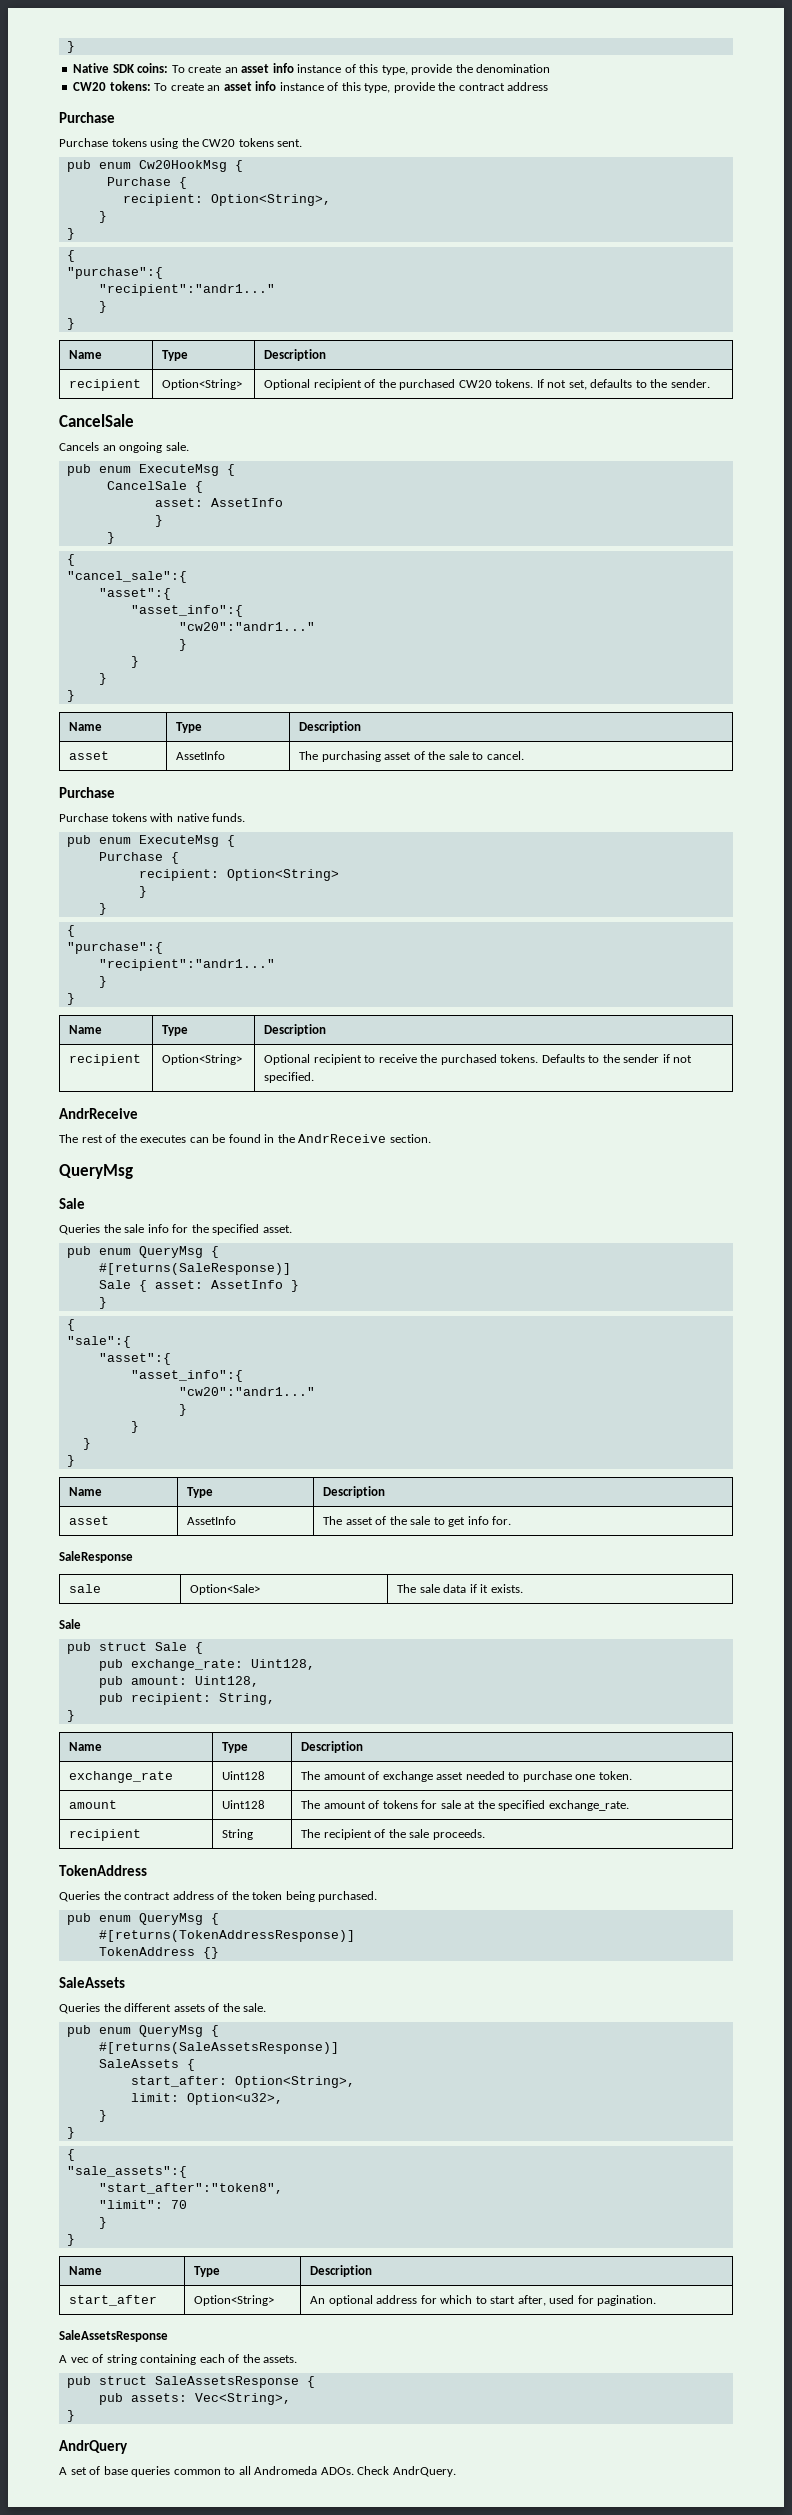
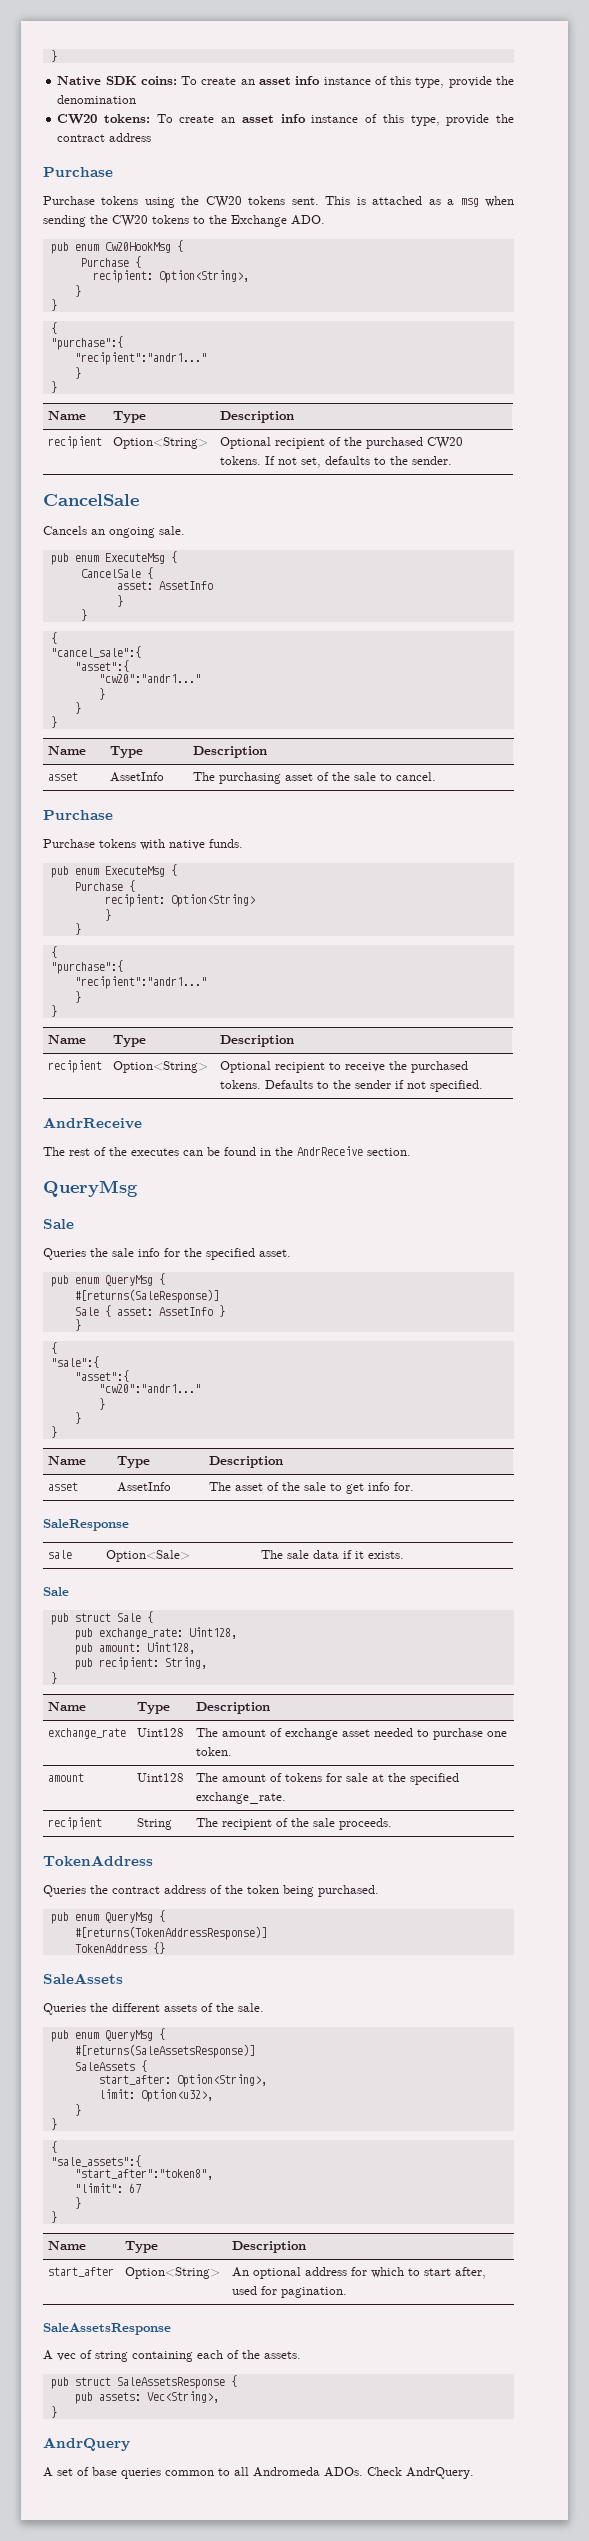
(303, 143) none -> [325,196,514,207] [43,215,325,227] This is attached as a msg when sending the CW20 tokens to the Exchange ADO.
[130,605,243,617] [178,622,315,631] [178,639,187,651] [130,656,139,668] [98,673,107,685] [66,690,75,702] // "asset_info":{ // "cw20":"andr1..." // } // } // } // } -> [98,674,201,683] [98,688,105,700] [74,702,81,714] [50,716,57,728] // "cw20":"andr1..." // } // } // }
[130,1370,243,1382] [178,1387,315,1396] [178,1404,187,1416] [130,1421,139,1433] [82,1438,91,1450] [66,1455,75,1467] // "asset_info":{ // "cw20":"andr1..." // } // } // } // } -> [98,1384,201,1393] [98,1398,105,1410] [74,1412,81,1424] [50,1426,57,1438] // "cw20":"andr1..." // } // } // }
[170,2200,187,2209] 70 -> [128,2183,141,2193] 67

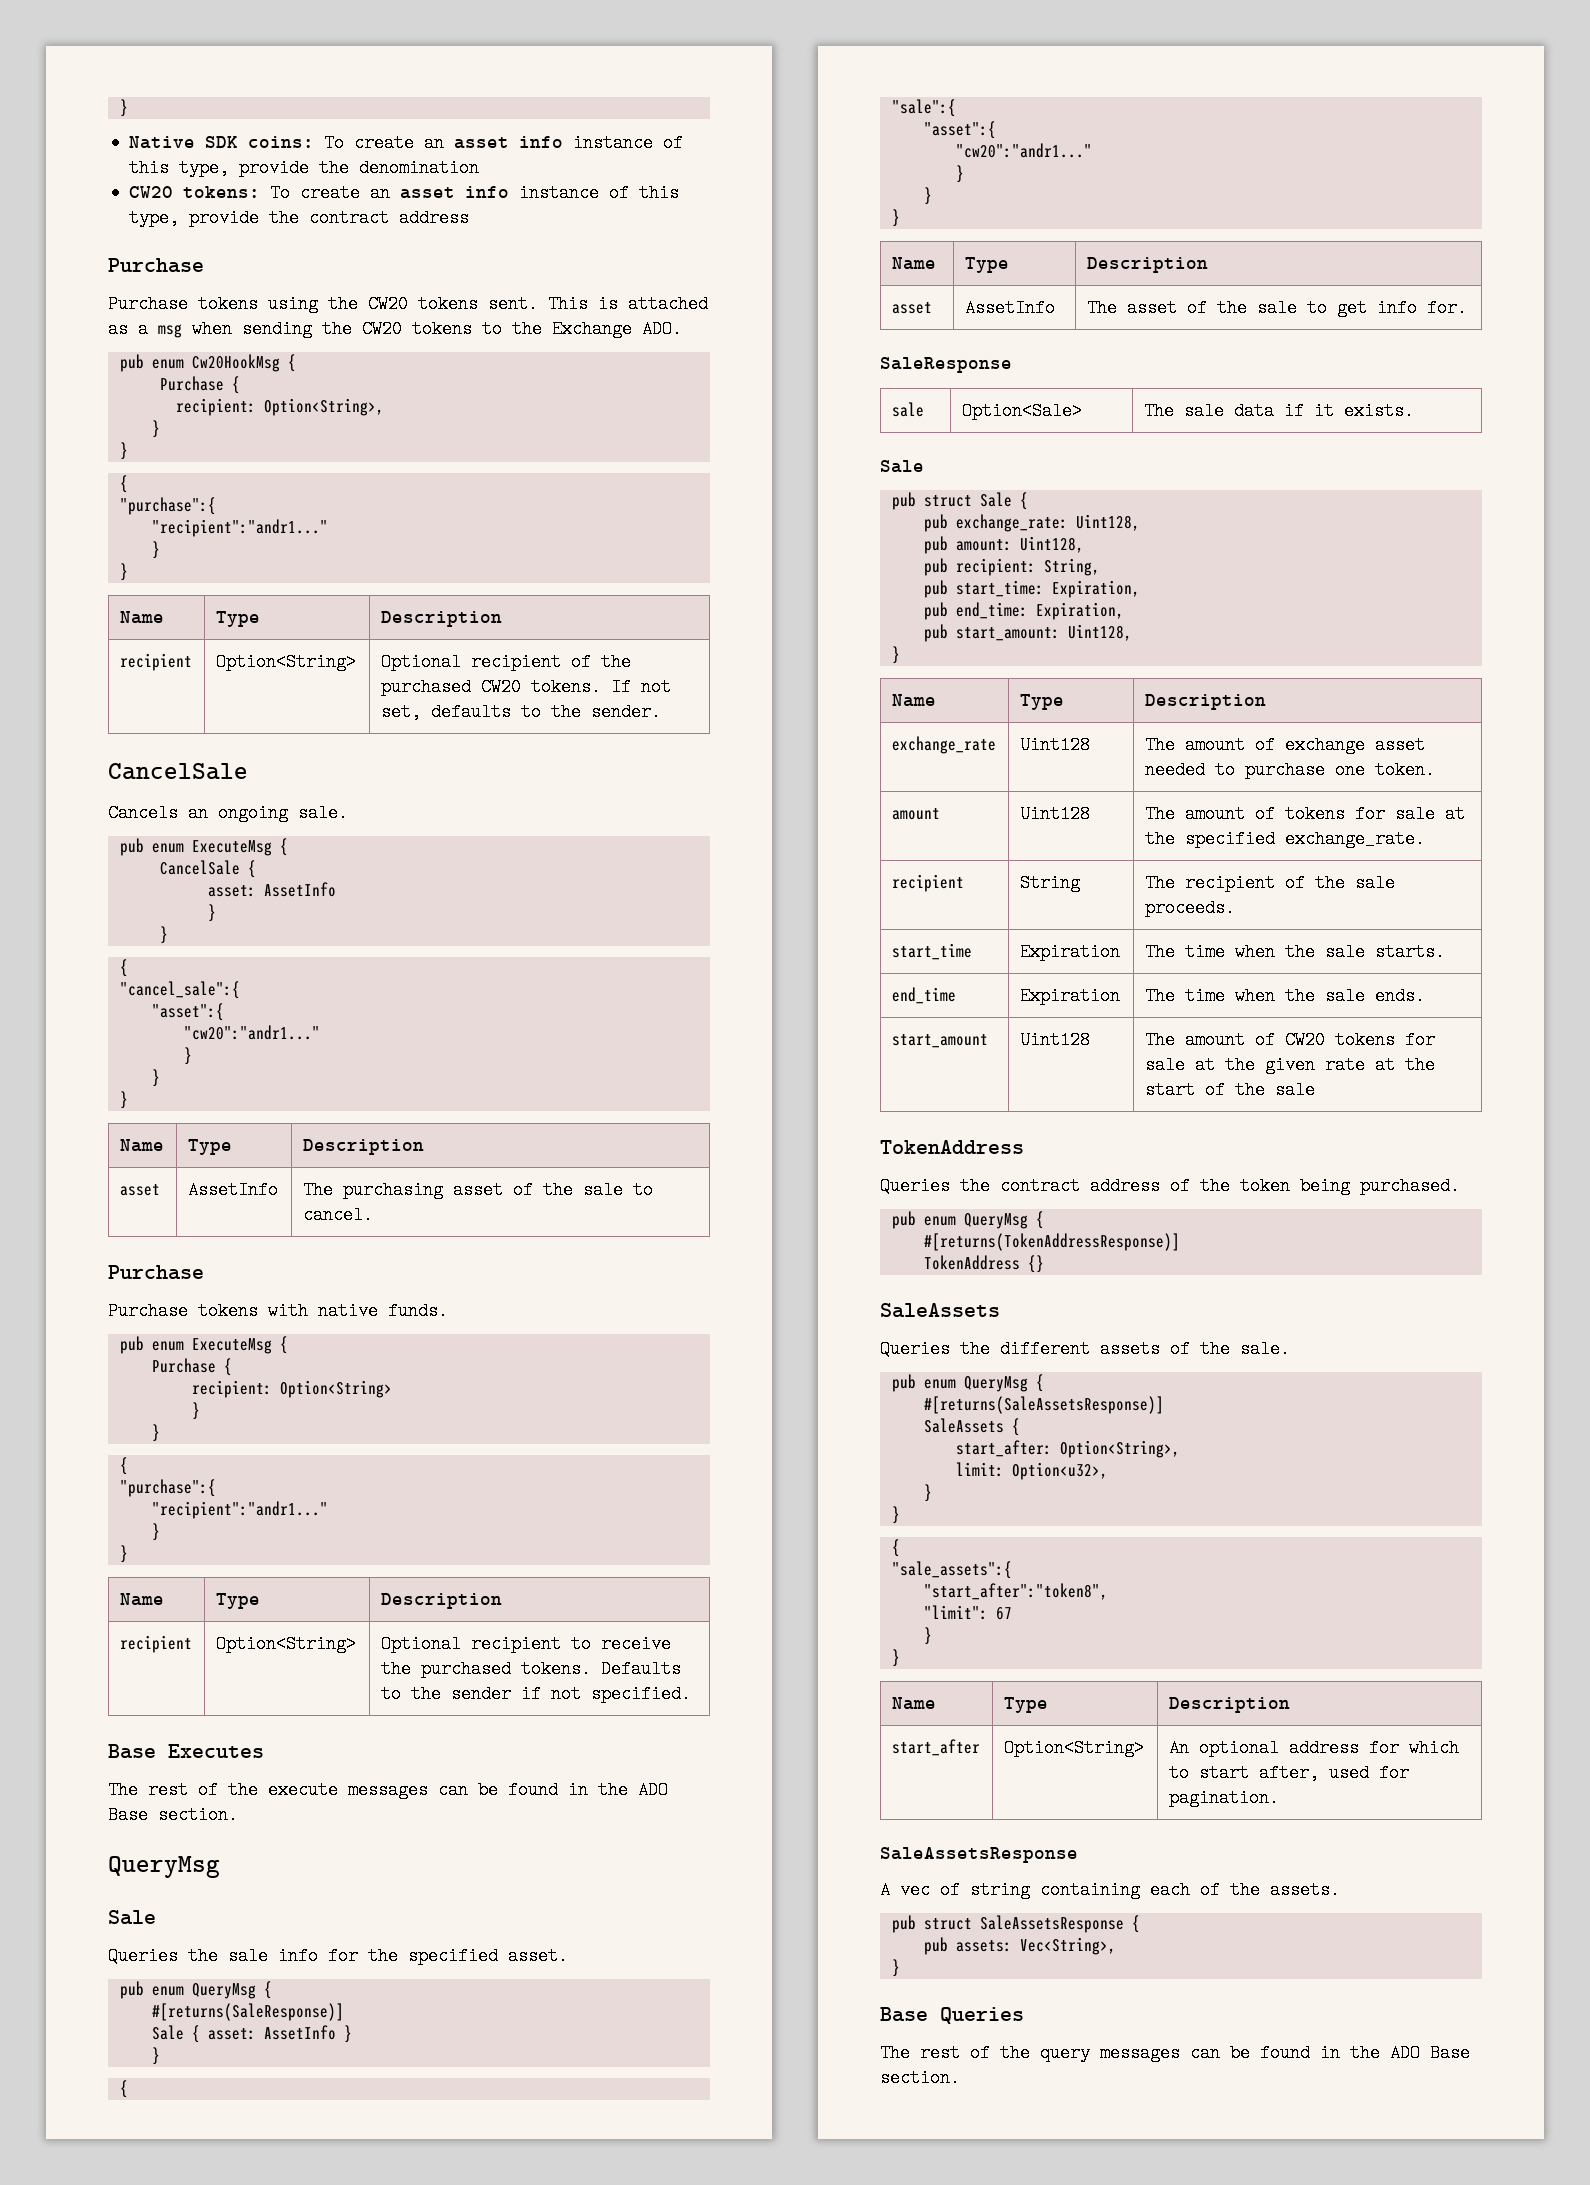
[43,1117,142,1129] [43,1146,363,1156] AndrReceive // The rest of the executes can be found in the AndrReceive -> [108,1744,264,1759] [108,1781,668,1799] [108,1806,148,1824] Base Executes // The rest of the execute messages can be found in the ADO Base
(207, 1663) none -> [923,580,1140,598] [923,602,1124,620] [923,624,1132,642] // pub start_time: Expiration, // pub end_time: Expiration, // pub start_amount: Uint128,
(393, 1824) none -> [891,943,972,960] [1019,943,1120,961] [1144,943,1445,961] [891,987,956,1004] [1019,987,1120,1005] [1144,987,1425,1005] [891,1034,988,1048] [1019,1031,1090,1049] [1144,1031,1435,1049] [1144,1056,1435,1074] [1144,1081,1315,1099] // start_time | Expiration | The time when the sale starts. // end_time | Expiration | The time when the sale ends. // start_amount | Uint128 | The amount of CW20 tokens for sale at the given rate at the start of the sale
[43,2437,130,2451] [43,2467,474,2479] AndrQuery // A set of base queries common to all Andromeda ADOs. Check AndrQuery. -> [880,2007,1024,2024] [880,2044,1470,2062] [880,2069,960,2087] Base Queries // The rest of the query messages can be found in the ADO Base section.

